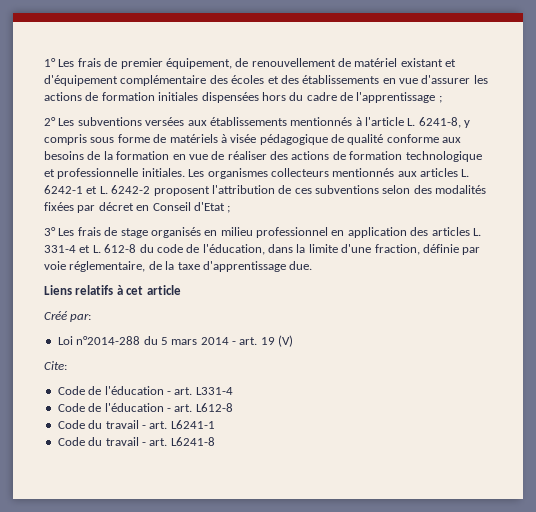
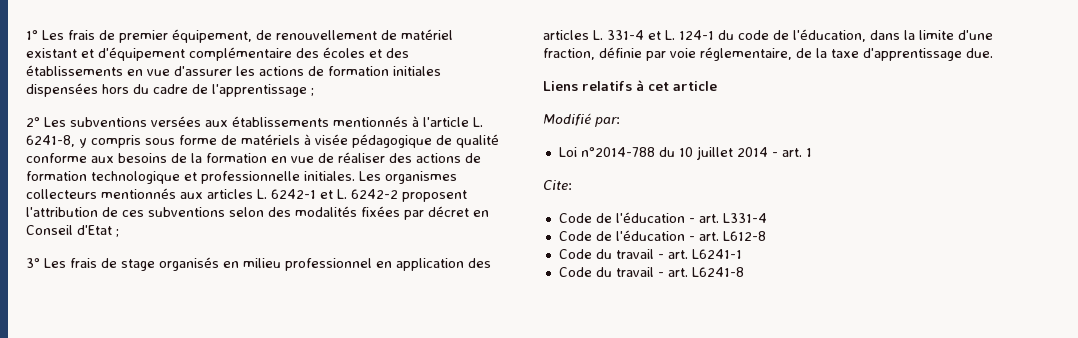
[104,244,137,253] 612-8 -> [679,30,714,40] 124-1
[44,311,68,320] Créé -> [543,113,591,126] Modifié
[76,336,198,345] n°2014-288 du 5 mars -> [580,146,733,160] n°2014-788 du 10 juillet
[260,335,294,347] 19 (V) -> [805,148,812,157] 1

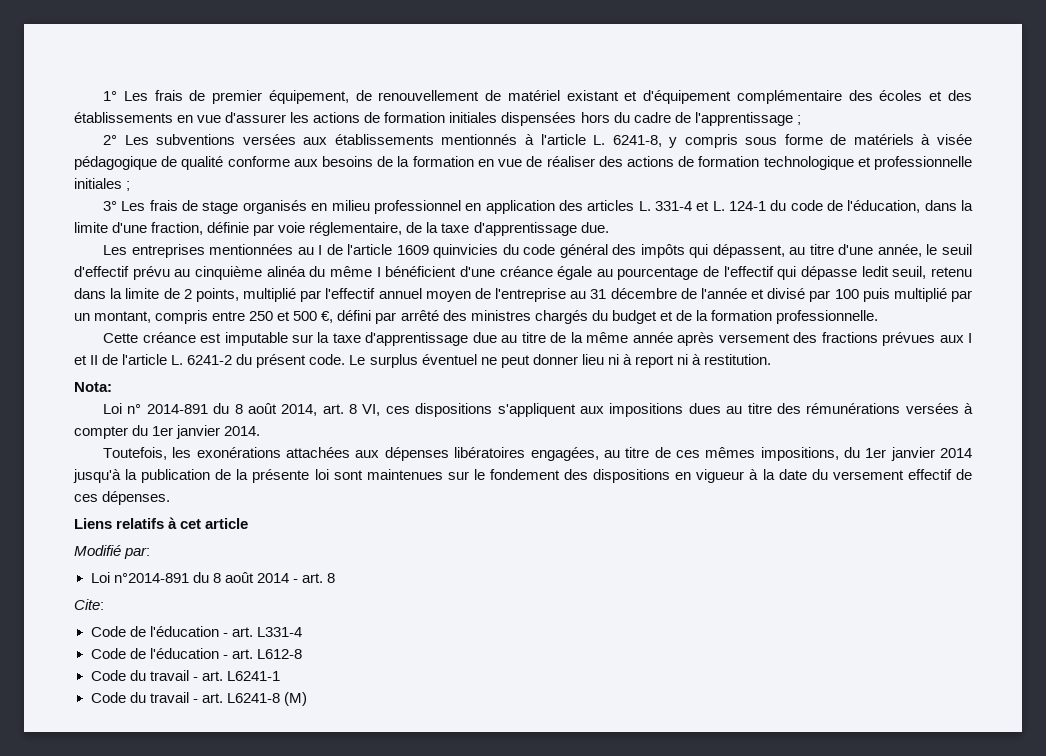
[304,171,457,184] [26,188,467,202] [26,206,489,220] [26,225,112,235] initiales. Les organismes collecteurs mentionnés aux articles L. 6242-1 et L. 6242-2 proposent l'attribution de ces subventions selon des modalités fixées par décret en Conseil d'Etat -> [74,178,122,189] initiales
(993, 53) none -> [103,244,973,258] [74,266,972,280] [74,288,972,302] [74,310,878,324] [103,332,972,346] [74,354,772,368] [74,382,112,392] [103,403,973,417] [74,425,261,439] [103,447,972,461] [73,469,973,483] [74,491,171,505] // Les entreprises mentionnées au I de l'article 1609 quinvicies du code général des impôts qui dépassent, au titre d'une année, le seuil d'effectif prévu au cinquième alinéa du même I bénéficient d'une créance égale au pourcentage de l'effectif qui dépasse ledit seuil, retenu dans la limite de 2 points, multiplié par l'effectif annuel moyen de l'entreprise au 31 décembre de l'année et divisé par 100 puis multiplié par un montant, compris entre 250 et 500 €, défini par arrêté des ministres chargés du budget et de la formation professionnelle. // Cette créance est imputable sur la taxe d'apprentissage due au titre de la même année après versement des fractions prévues aux I et II de l'article L. 6241-2 du présent code. Le surplus éventuel ne peut donner lieu ni à report ni à restitution. // Nota: // Loi n° 2014-891 du 8 août 2014, art. 8 VI, ces dispositions s'appliquent aux impositions dues au titre des rémunérations versées à compter du 1er janvier 2014. // Toutefois, les exonérations attachées aux dépenses libératoires engagées, au titre de ces mêmes impositions, du 1er janvier 2014 jusqu'à la publication de la présente loi sont maintenues sur le fondement des dispositions en vigueur à la date du versement effectif de ces dépenses.
[580,146,733,160] n°2014-788 du 10 juillet -> [113,572,254,583] n°2014-891 du 8 août
[805,148,812,157] 1 -> [326,573,335,583] 8
(744, 272) none -> [283,692,307,706] (M)

